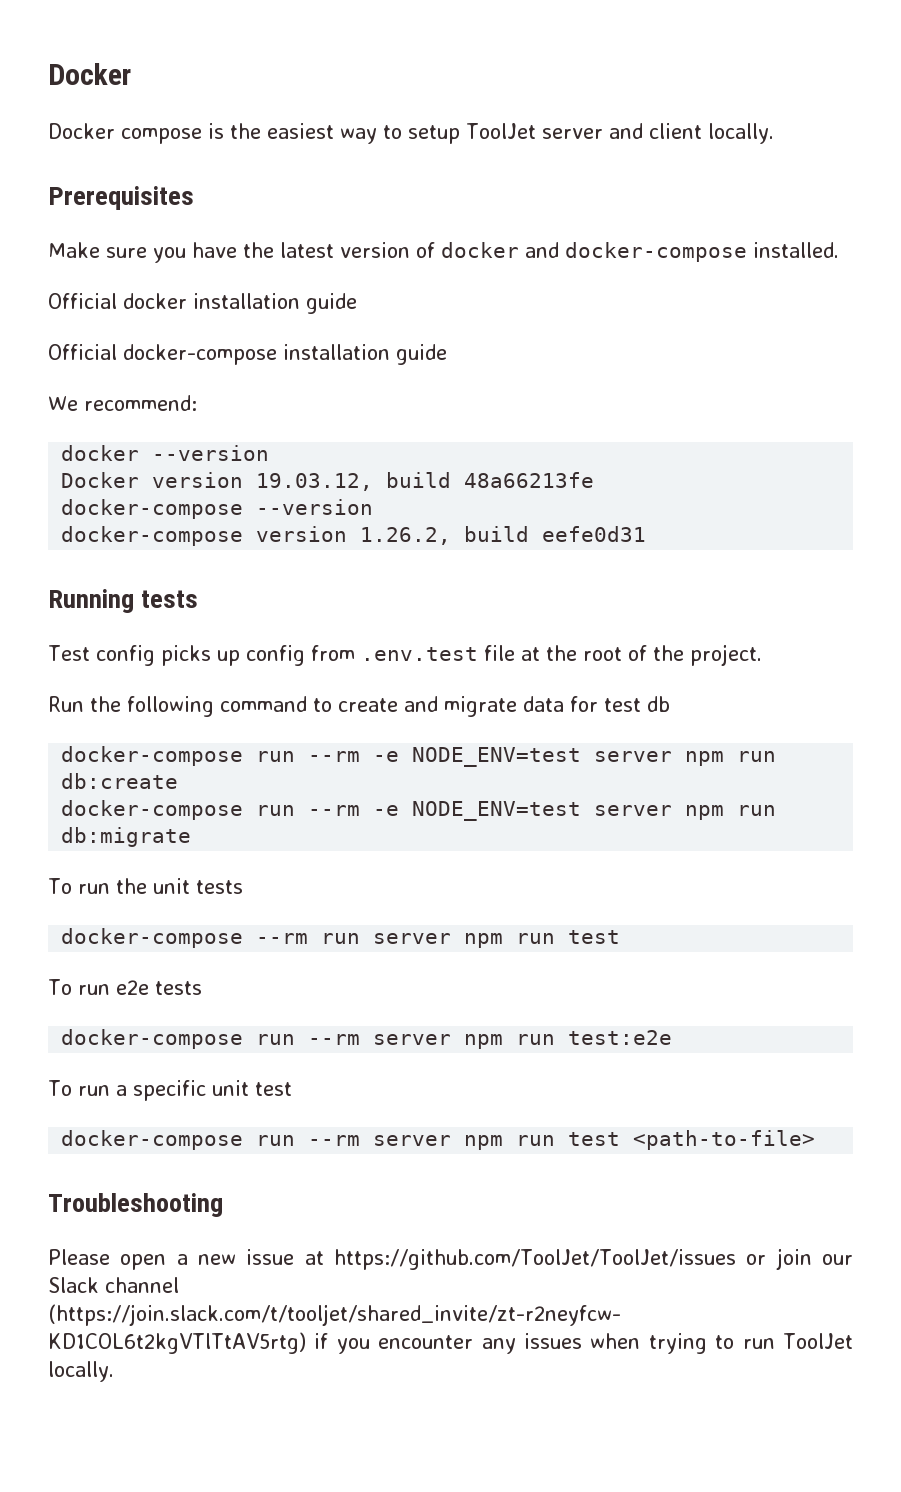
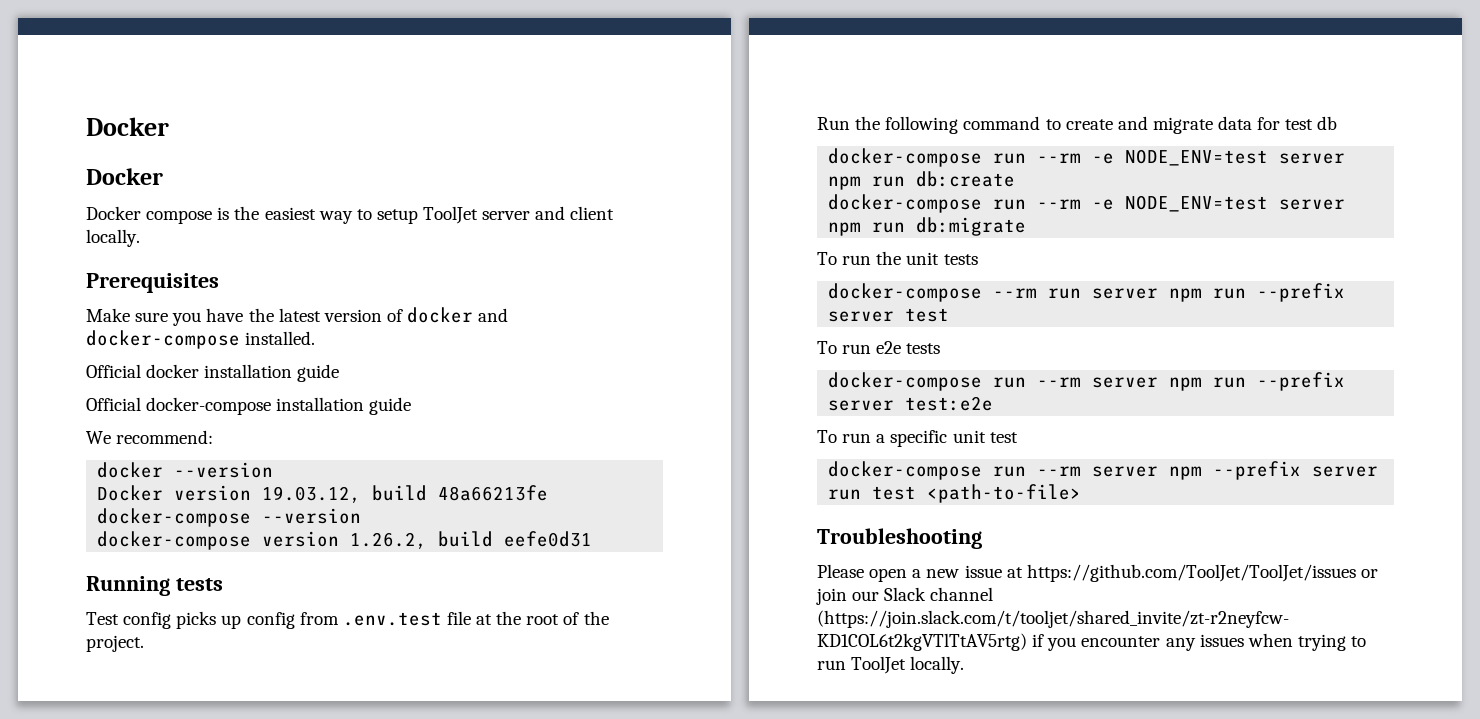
[48,63,131,85] [48,123,115,139] Docker // Docker -> [86,117,169,136] [86,168,163,185] [86,206,141,220] Docker // Docker // Docker
(556, 938) none -> [1257,283,1346,302] [828,311,895,322] --prefix server
(556, 1039) none -> [1257,372,1346,391] [828,400,895,411] --prefix server
(504, 1142) none -> [1213,461,1379,480] --prefix server

